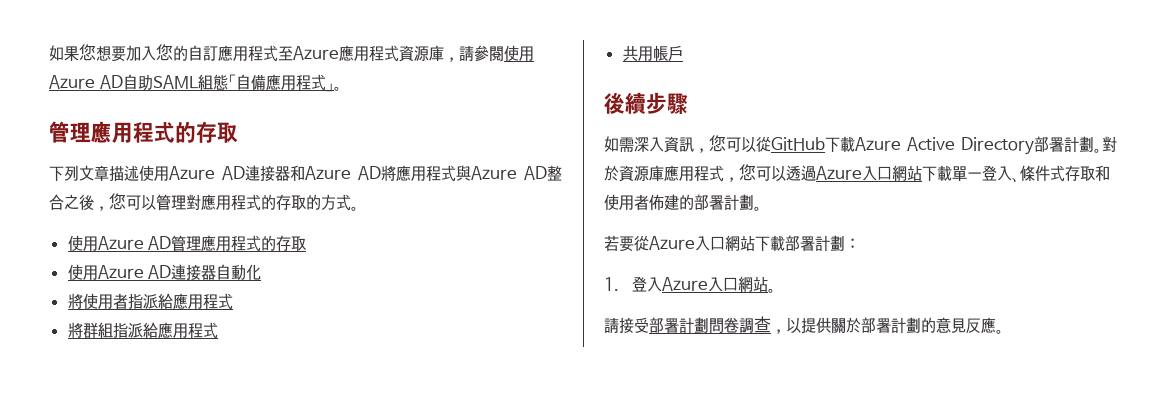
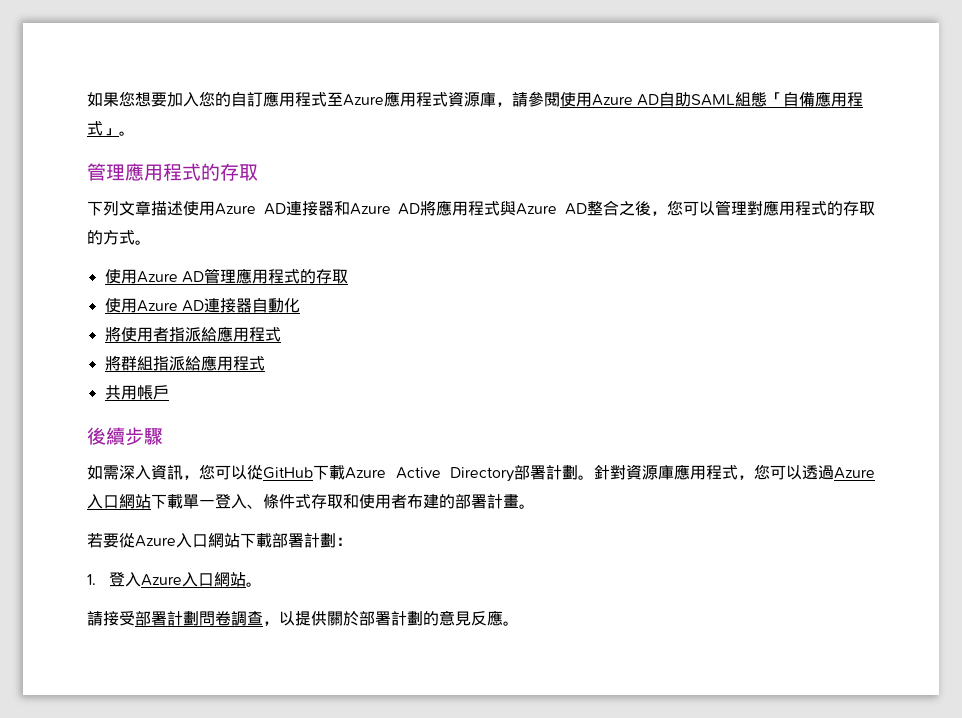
[1102,136,1117,152] [604,165,619,181] 對於 -> [594,464,626,480] 針對
[649,194,664,211] 佈 -> [407,493,423,509] 布
[739,194,754,210] 劃 -> [503,494,519,508] 畫

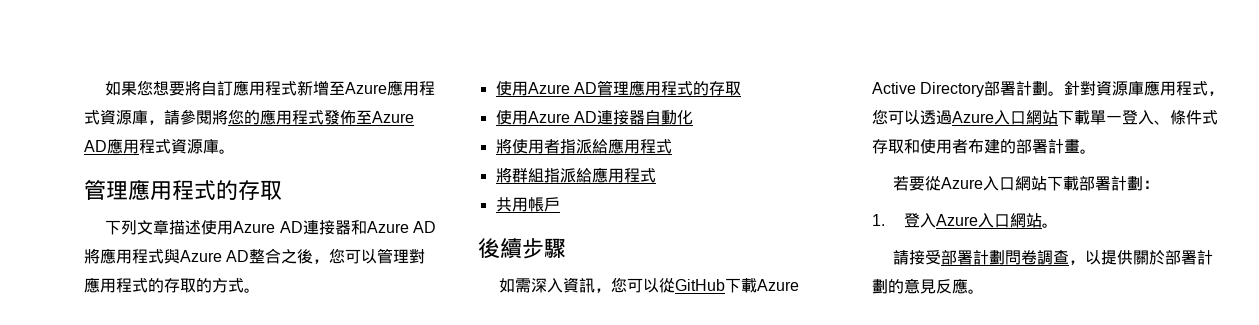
[167,91,231,107] 加入您的 -> [185,80,202,96] 將
(327, 99) none -> [297,80,330,96] 新增
[560,91,864,107] [87,121,119,136] 使用Azure AD自助SAML組態「自備應用程式」 -> [212,109,414,125] [84,138,219,154] 將您的應用程式發佈至Azure AD應用程式資源庫

